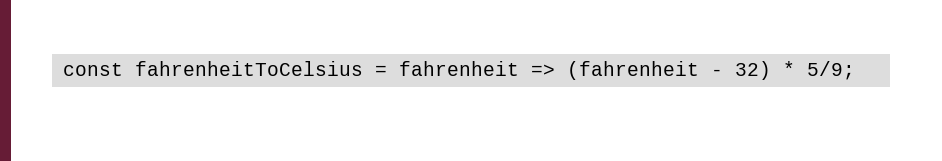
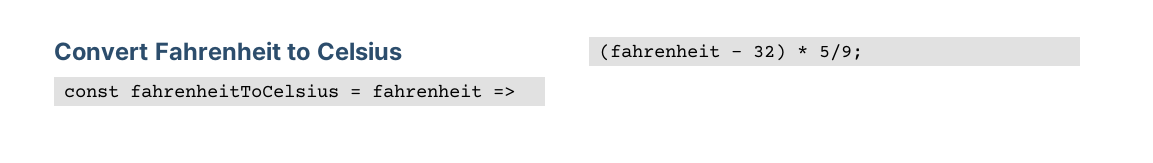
(62, 69) none -> [54,41,402,61] Convert Fahrenheit to Celsius //

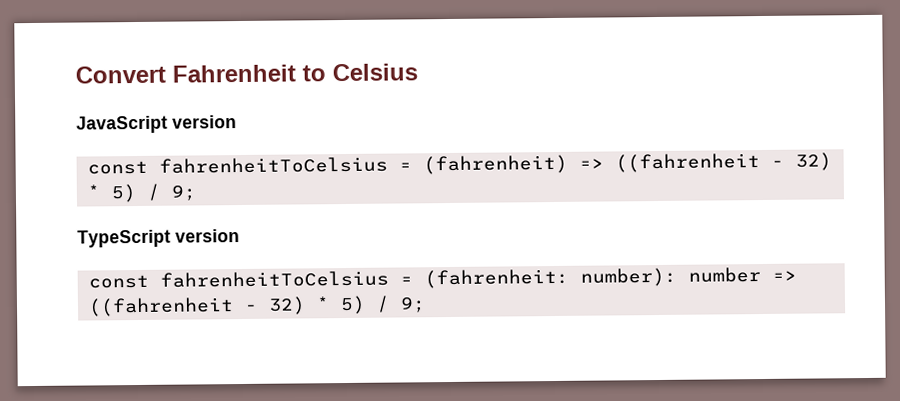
[63,84,515,98] [598,44,863,61] // const fahrenheitToCelsius = fahrenheit => (fahrenheit - 32) * 5/9; -> [76,115,237,134] [86,152,832,175] [86,183,196,203] [77,229,240,248] [87,267,797,289] [87,295,426,317] // JavaScript version // const fahrenheitToCelsius = (fahrenheit) => ((fahrenheit - 32) * 5) / 9; // TypeScript version // const fahrenheitToCelsius = (fahrenheit: number): number => ((fahrenheit - 32) * 5) / 9;

